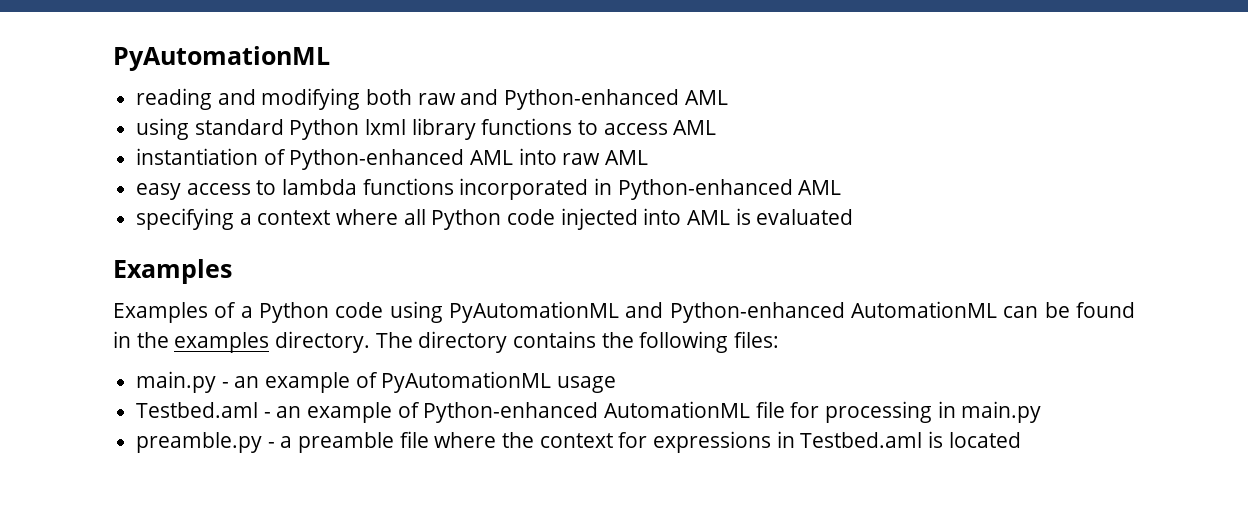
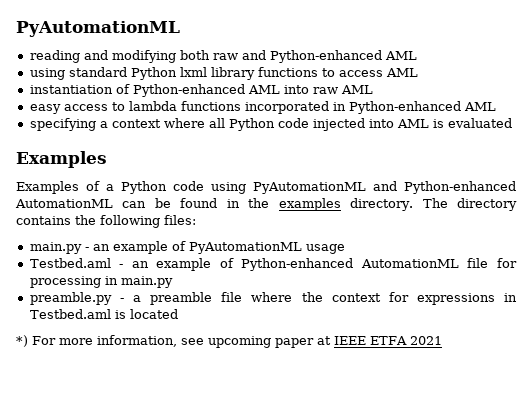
(1021, 440) none -> [16,335,442,348] // *) For more information, see upcoming paper at IEEE ETFA 2021

